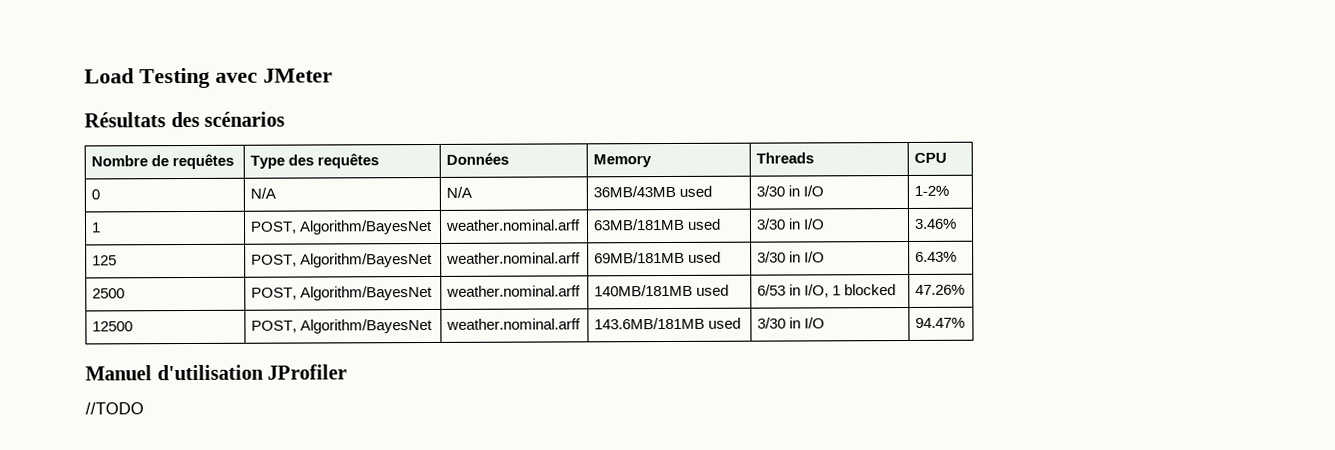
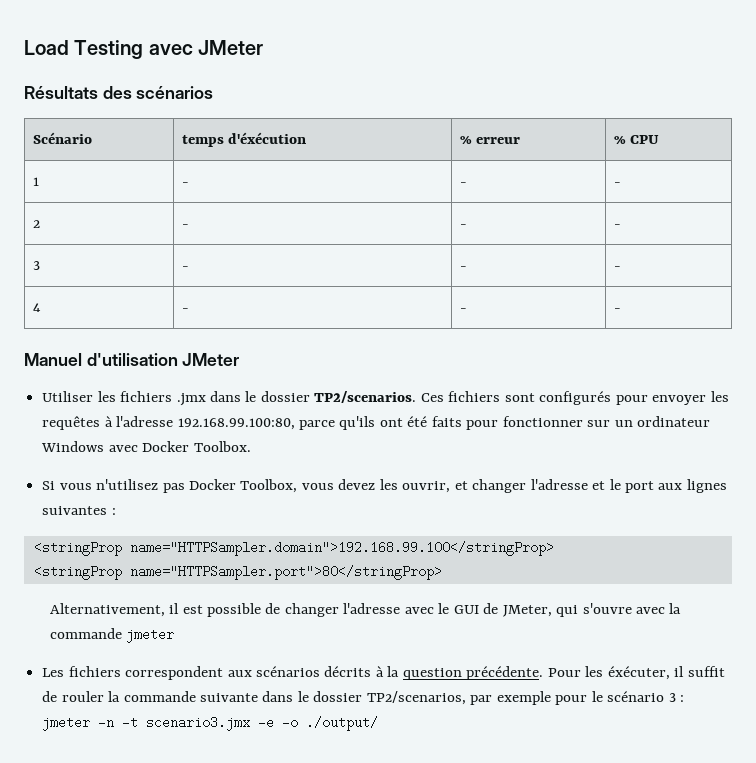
[91,153,235,170] [250,153,380,169] [446,152,510,165] [593,154,653,168] [756,152,815,164] [914,152,948,163] [91,189,101,200] [250,187,277,199] [446,186,473,198] [593,185,713,198] [756,185,825,197] [914,185,950,196] [91,222,102,233] [250,219,434,235] [445,219,582,231] [593,218,722,231] [756,218,826,230] [914,218,958,229] [92,255,118,266] [251,252,434,268] [446,252,582,264] [594,251,722,264] [757,251,826,263] [915,251,958,262] [92,288,126,299] [251,285,434,301] [446,285,582,297] [594,284,730,297] [757,284,897,298] [915,284,966,295] [92,321,134,332] [251,318,434,334] [446,318,582,330] [594,317,742,330] [757,317,826,329] [915,317,966,328] [85,364,348,381] [85,402,144,415] Nombre de requêtes | Type des requêtes | Données | Memory | Threads | CPU // 0 | N/A | N/A | 36MB/43MB used | 3/30 in I/O | 1-2% // 1 | POST, Algorithm/BayesNet | weather.nominal.arff | 63MB/181MB used | 3/30 in I/O | 3.46% // 125 | POST, Algorithm/BayesNet | weather.nominal.arff | 69MB/181MB used | 3/30 in I/O | 6.43% // 2500 | POST, Algorithm/BayesNet | weather.nominal.arff | 140MB/181MB used | 6/53 in I/O, 1 blocked | 47.26% // 12500 | POST, Algorithm/BayesNet | weather.nominal.arff | 143.6MB/181MB used | 3/30 in I/O | 94.47% // Manuel d'utilisation JProfiler // //TODO -> [32,132,92,144] [181,132,307,147] [459,136,521,144] [613,135,660,144] [32,177,39,186] [181,182,189,186] [459,182,467,186] [613,182,621,186] [32,220,40,228] [181,224,189,228] [459,224,467,228] [613,224,621,228] [32,261,40,270] [181,266,189,270] [459,266,467,270] [613,266,621,270] [32,303,41,312] [181,308,189,312] [459,308,467,312] [613,308,621,312] [24,353,240,366] [42,391,729,406] [42,416,711,430] [41,441,251,452] [42,479,727,493] [42,506,116,515] [33,541,554,556] [33,565,442,580] [49,603,682,617] [49,628,175,643] [42,666,725,680] [42,691,684,705] [42,716,379,731] Scénario | temps d'éxécution | % erreur | % CPU // 1 | - | - | - // 2 | - | - | - // 3 | - | - | - // 4 | - | - | - // Manuel d'utilisation JMeter // Utiliser les fichiers .jmx dans le dossier TP2/scenarios. Ces fichiers sont configurés pour envoyer les requêtes à l'adresse 192.168.99.100:80, parce qu'ils ont été faits pour fonctionner sur un ordinateur Windows avec Docker Toolbox. // Si vous n'utilisez pas Docker Toolbox, vous devez les ouvrir, et changer l'adresse et le port aux lignes suivantes : // <stringProp name="HTTPSampler.domain">192.168.99.100</stringProp> // <stringProp name="HTTPSampler.port">80</stringProp> // Alternativement, il est possible de changer l'adresse avec le GUI de JMeter, qui s'ouvre avec la commande jmeter // Les fichiers correspondent aux scénarios décrits à la question précédente. Pour les éxécuter, il suffit de rouler la commande suivante dans le dossier TP2/scenarios, par exemple pour le scénario 3 : jmeter -n -t scenario3.jmx -e -o ./output/

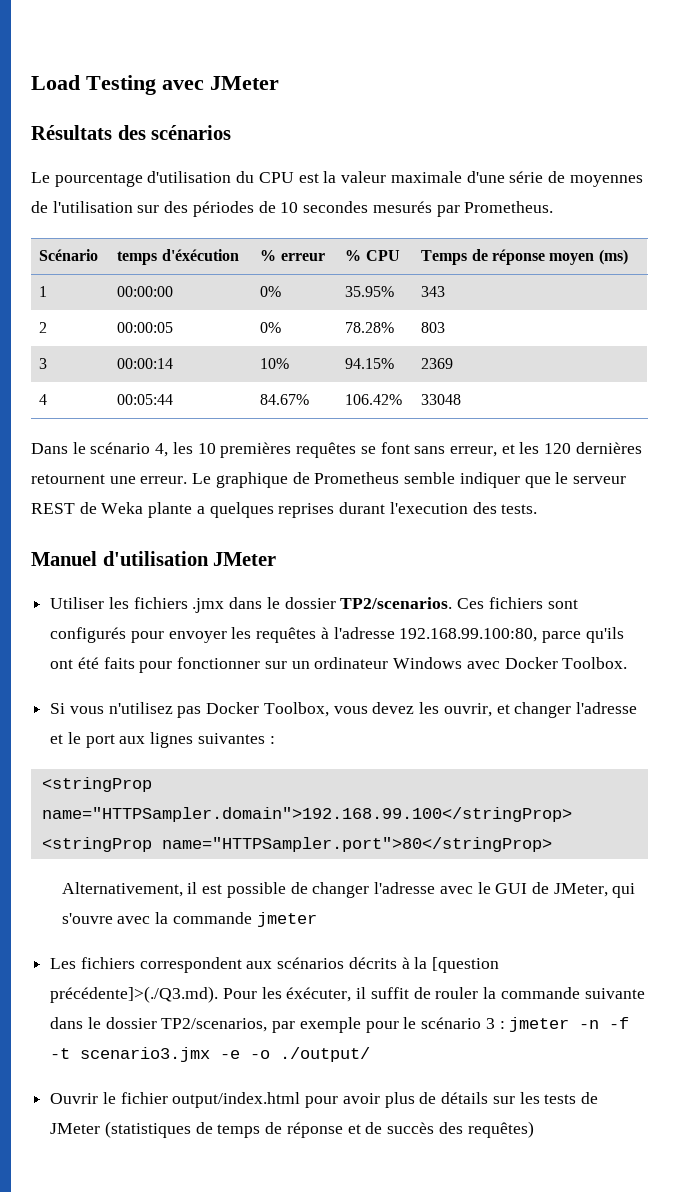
(214, 92) none -> [31,171,643,187] [31,201,554,217] // Le pourcentage d'utilisation du CPU est la valeur maximale d'une série de moyennes de l'utilisation sur des périodes de 10 secondes mesurés par Prometheus.
[32,177,39,186] [181,182,189,186] [459,182,467,186] [613,182,621,186] [32,220,40,228] [181,224,189,228] [459,224,467,228] [613,224,621,228] [32,261,40,270] [181,266,189,270] [459,266,467,270] [613,266,621,270] [32,303,41,312] [181,308,189,312] [459,308,467,312] [613,308,621,312] // 1 | - | - | - // 2 | - | - | - // 3 | - | - | - // 4 | - | - | - -> [421,249,628,265] [39,286,48,297] [117,286,174,297] [260,286,282,297] [345,286,395,297] [421,286,446,297] [39,322,48,333] [117,322,174,333] [260,322,282,333] [345,322,395,333] [421,322,446,333] [39,358,48,369] [117,358,174,369] [260,358,290,369] [345,358,395,369] [421,358,454,369] [39,394,48,405] [117,394,174,405] [260,394,310,405] [345,394,403,405] [421,394,462,405] [31,442,642,458] [31,472,626,488] [31,502,538,518] | Temps de réponse moyen (ms) // 1 | 00:00:00 | 0% | 35.95% | 343 // 2 | 00:00:05 | 0% | 78.28% | 803 // 3 | 00:00:14 | 10% | 94.15% | 2369 // 4 | 00:05:44 | 84.67% | 106.42% | 33048 // Dans le scénario 4, les 10 premières requêtes se font sans erreur, et les 120 dernières retournent une erreur. Le graphique de Prometheus semble indiquer que le serveur REST de Weka plante a quelques reprises durant l'execution des tests.
[402,666,544,680] question précédente. -> [432,957,500,973] [50,986,219,1003] [question précédente]>(./Q3.md).
(115, 722) none -> [609,1017,630,1029] -f
(379, 723) none -> [50,1092,598,1108] [50,1121,534,1138] // Ouvrir le fichier output/index.html pour avoir plus de détails sur les tests de JMeter (statistiques de temps de réponse et de succès des requêtes)

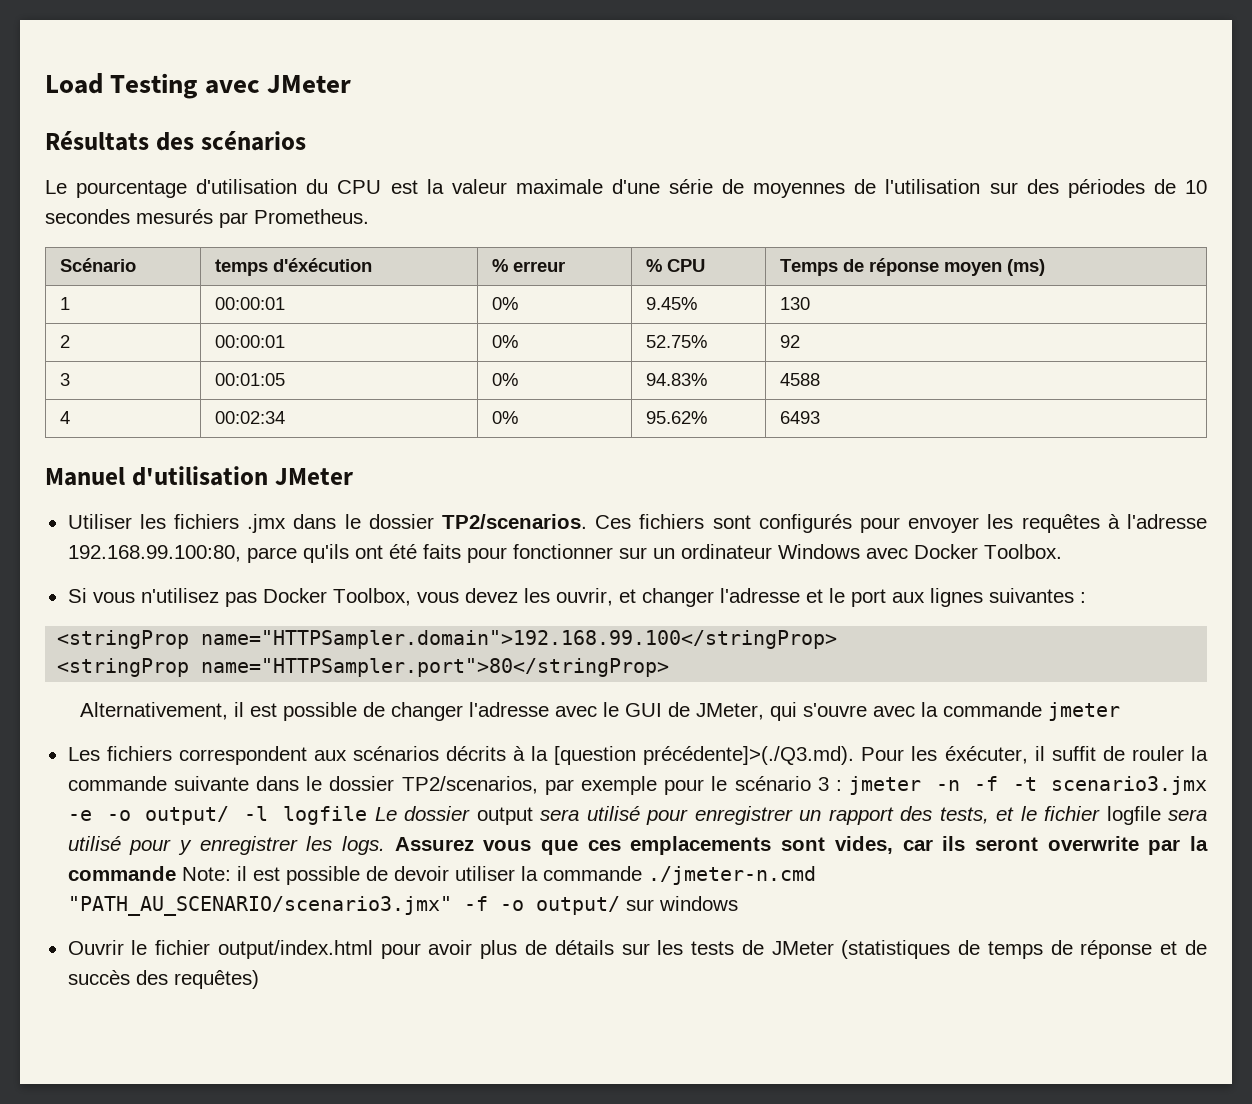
[117,286,174,297] [260,286,282,297] [345,286,395,297] [421,286,446,297] 00:00:00 | 0% | 35.95% | 343 -> [214,297,285,310] [491,297,518,310] [645,297,697,310] [779,297,810,310] 00:00:01 | 0% | 9.45% | 130
[117,322,174,333] [260,322,282,333] [345,322,395,333] [421,322,446,333] 00:00:05 | 0% | 78.28% | 803 -> [214,335,285,348] [491,335,518,348] [645,335,707,348] [779,335,800,348] 00:00:01 | 0% | 52.75% | 92
[117,358,174,369] [260,358,290,369] [345,358,395,369] [421,358,454,369] [39,394,48,405] [117,394,174,405] [260,394,310,405] [345,394,403,405] [421,394,462,405] [31,442,642,458] [31,472,626,488] [31,502,538,518] 00:00:14 | 10% | 94.15% | 2369 // 4 | 00:05:44 | 84.67% | 106.42% | 33048 // Dans le scénario 4, les 10 premières requêtes se font sans erreur, et les 120 dernières retournent une erreur. Le graphique de Prometheus semble indiquer que le serveur REST de Weka plante a quelques reprises durant l'execution des tests. -> [214,373,285,386] [491,373,518,386] [645,373,707,386] [779,373,820,386] [59,411,70,424] [214,411,285,424] [491,411,518,424] [645,411,707,424] [779,411,820,424] 00:01:05 | 0% | 94.83% | 4588 // 4 | 00:02:34 | 0% | 95.62% | 6493
[280,1047,371,1062] ./output/ -> [145,806,1207,825] [67,836,1209,855] [67,866,816,885] [67,896,738,916] output/ -l logfile Le dossier output sera utilisé pour enregistrer un rapport des tests, et le fichier logfile sera utilisé pour y enregistrer les logs. Assurez vous que ces emplacements sont vides, car ils seront overwrite par la commande Note: il est possible de devoir utiliser la commande ./jmeter-n.cmd "PATH_AU_SCENARIO/scenario3.jmx" -f -o output/ sur windows

